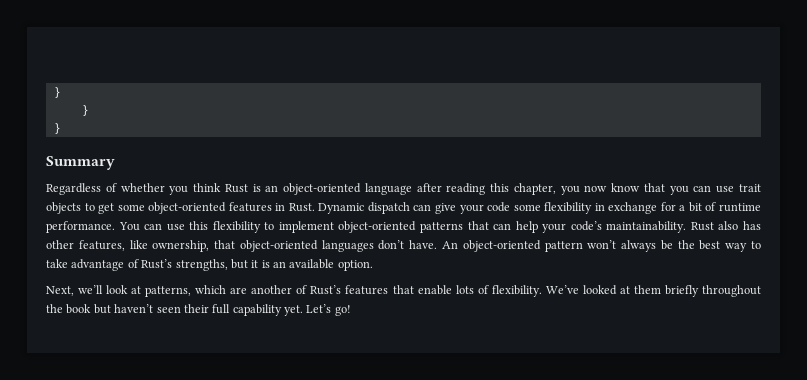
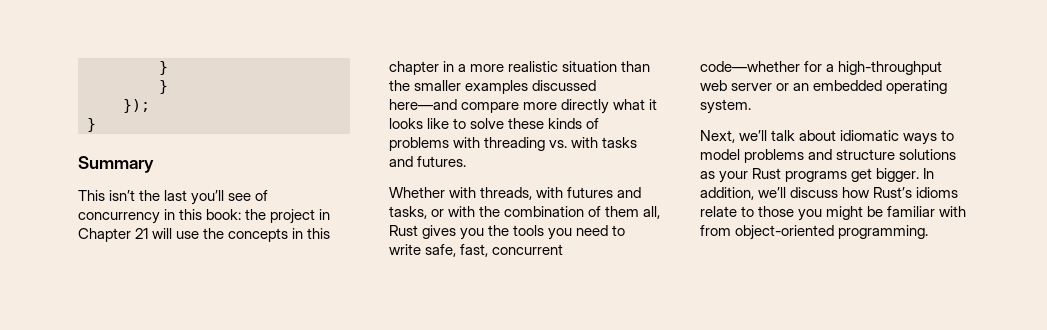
[53,87,61,98] [81,105,89,116] } // } -> [159,61,168,75] [159,80,168,94] [123,99,150,113] } // } // });
[46,183,762,195] [46,202,761,214] [46,221,761,233] [46,240,762,252] [46,259,373,271] [46,285,761,297] [46,304,351,316] Regardless of whether you think Rust is an object-oriented language after reading this chapter, you now know that you can use trait objects to get some object-oriented features in Rust. Dynamic dispatch can give your code some flexibility in exchange for a bit of runtime performance. You can use this flexibility to implement object-oriented patterns that can help your code’s maintainability. Rust also has other features, like ownership, that object-oriented languages don’t have. An object-oriented pattern won’t always be the best way to take advantage of Rust’s strengths, but it is an available option. // Next, we’ll look at patterns, which are another of Rust’s features that enable lots of flexibility. We’ve looked at them briefly throughout the book but haven’t seen their full capability yet. Let’s go! -> [78,190,269,205] [78,209,331,224] [78,228,331,242] [389,61,651,75] [389,80,597,94] [389,99,658,114] [389,118,600,129] [389,137,638,151] [389,156,467,167] [389,187,642,200] [389,206,661,219] [389,225,626,240] [389,244,564,257] [700,61,943,75] [700,80,948,94] [700,99,751,114] [700,130,955,145] [700,149,957,163] [700,168,935,183] [700,187,959,200] [700,206,967,221] [700,225,929,240] This isn’t the last you’ll see of concurrency in this book: the project in Chapter 21 will use the concepts in this chapter in a more realistic situation than the smaller examples discussed here—and compare more directly what it looks like to solve these kinds of problems with threading vs. with tasks and futures. // Whether with threads, with futures and tasks, or with the combination of them all, Rust gives you the tools you need to write safe, fast, concurrent code—whether for a high-throughput web server or an embedded operating system. // Next, we’ll talk about idiomatic ways to model problems and structure solutions as your Rust programs get bigger. In addition, we’ll discuss how Rust’s idioms relate to those you might be familiar with from object-oriented programming.

